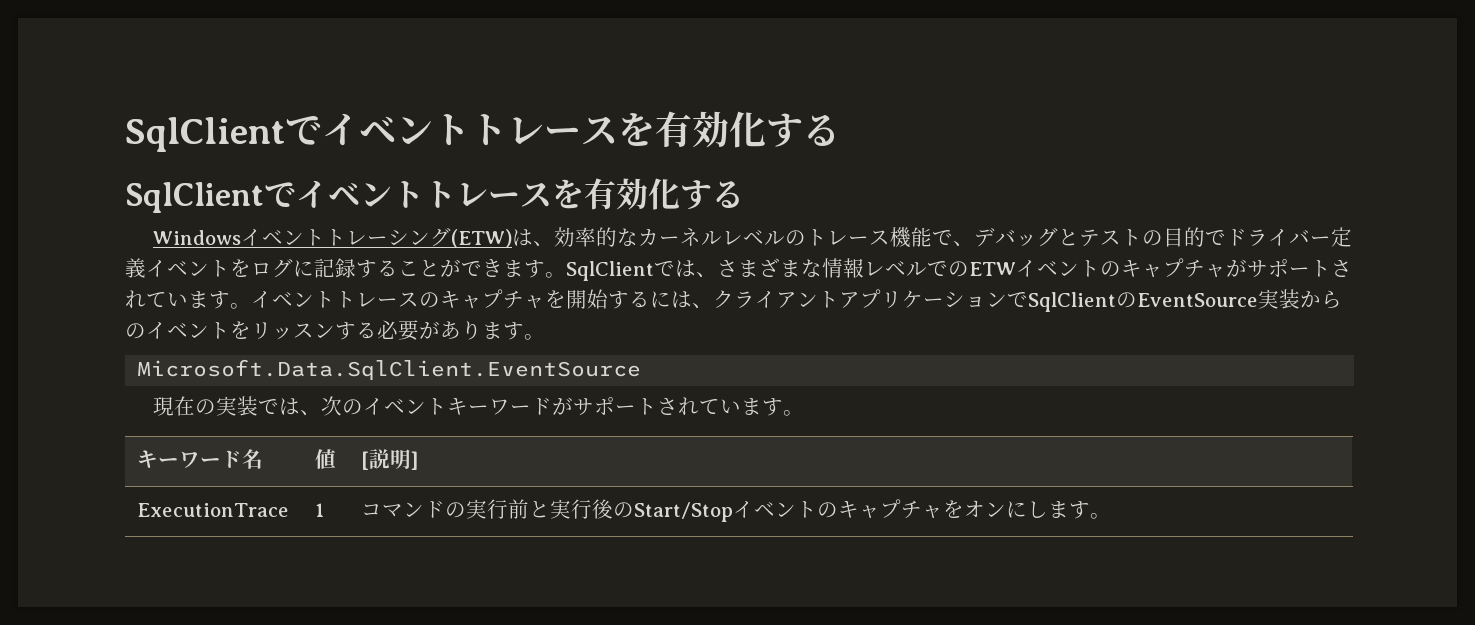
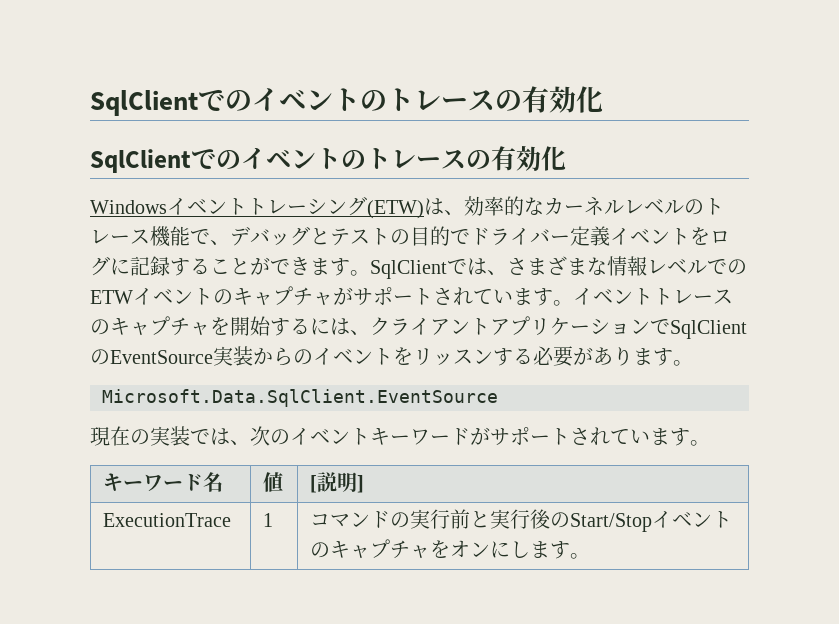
[125,111,840,152] [125,178,744,213] SqlClientでイベントトレースを有効化する // SqlClientでイベントトレースを有効化する -> [90,86,603,116] [90,146,566,173] SqlClientでのイベントのトレースの有効化 // SqlClientでのイベントのトレースの有効化

